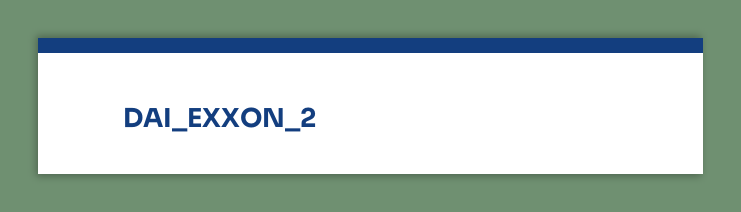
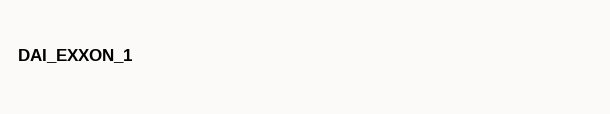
[123,107,316,132] DAI_EXXON_2 -> [18,49,132,63] DAI_EXXON_1

